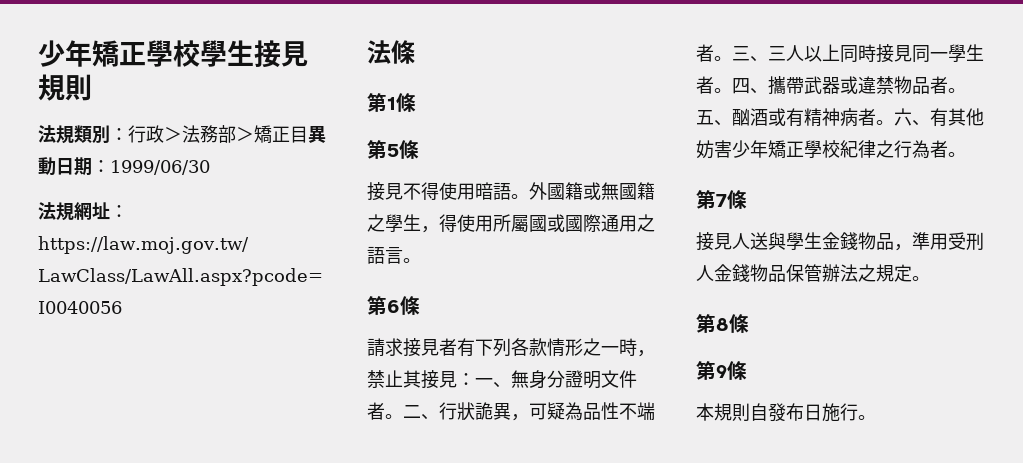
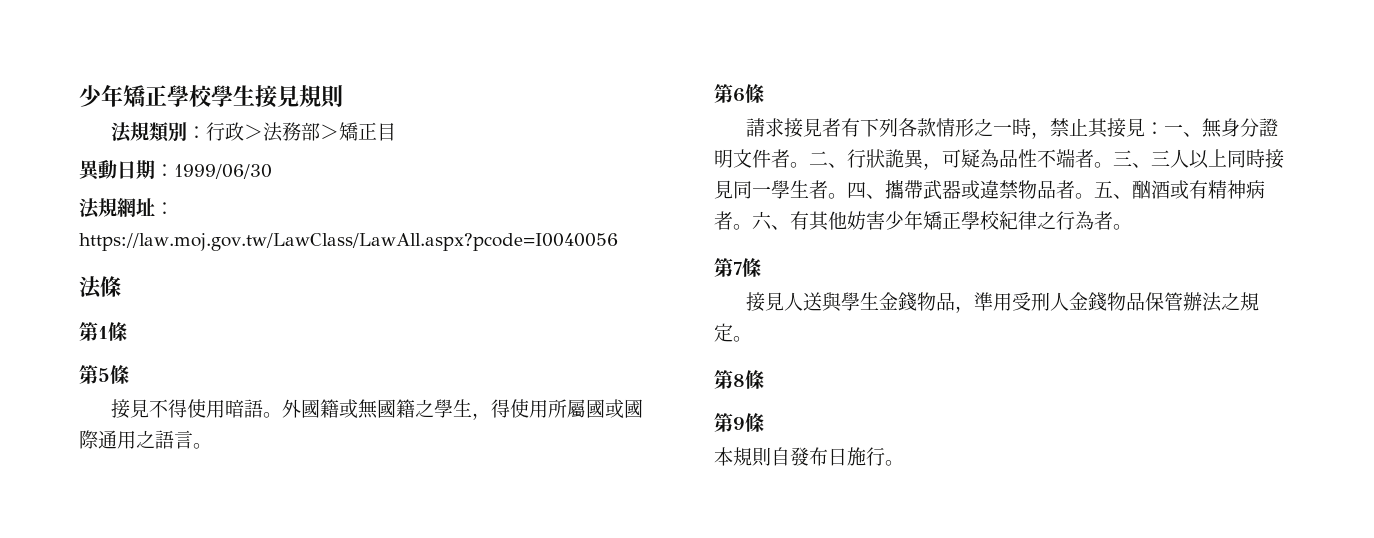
(308, 134) none -> (396, 132) //

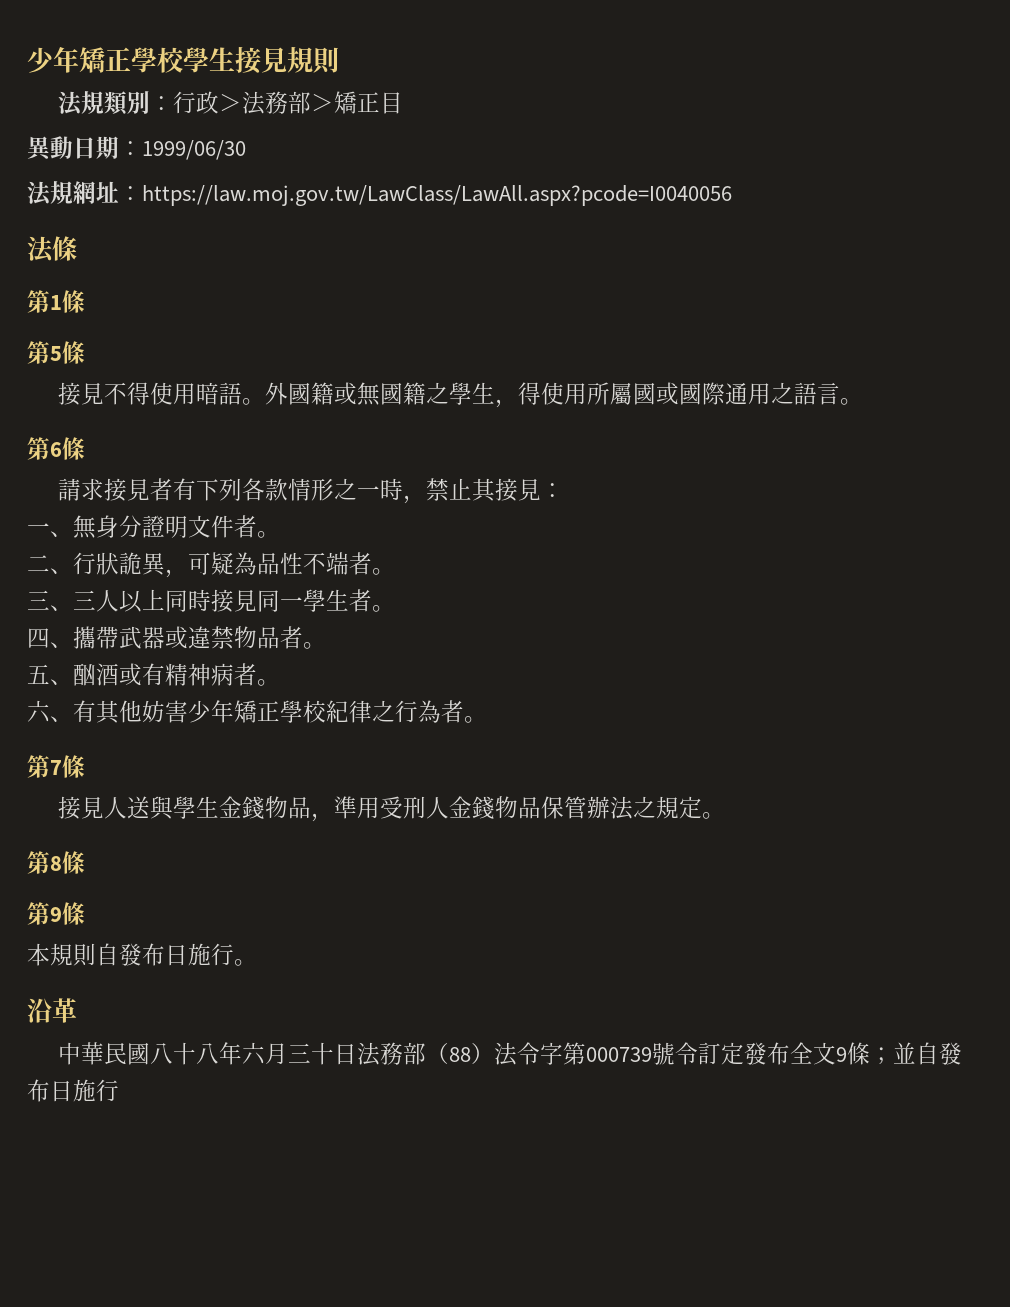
(1164, 128) none -> (564, 490) //
(809, 165) none -> (280, 534) //
(1113, 165) none -> (395, 571) //
(847, 196) none -> (395, 608) //
(1094, 196) none -> (326, 645) //
(752, 227) none -> (280, 682) //
(904, 463) none -> [27,998,77,1023] [57,1042,962,1066] [27,1079,119,1102] // 沿革 // 中華民國八十八年六月三十日法務部（88）法令字第000739號令訂定發布全文9條；並自發布日施行

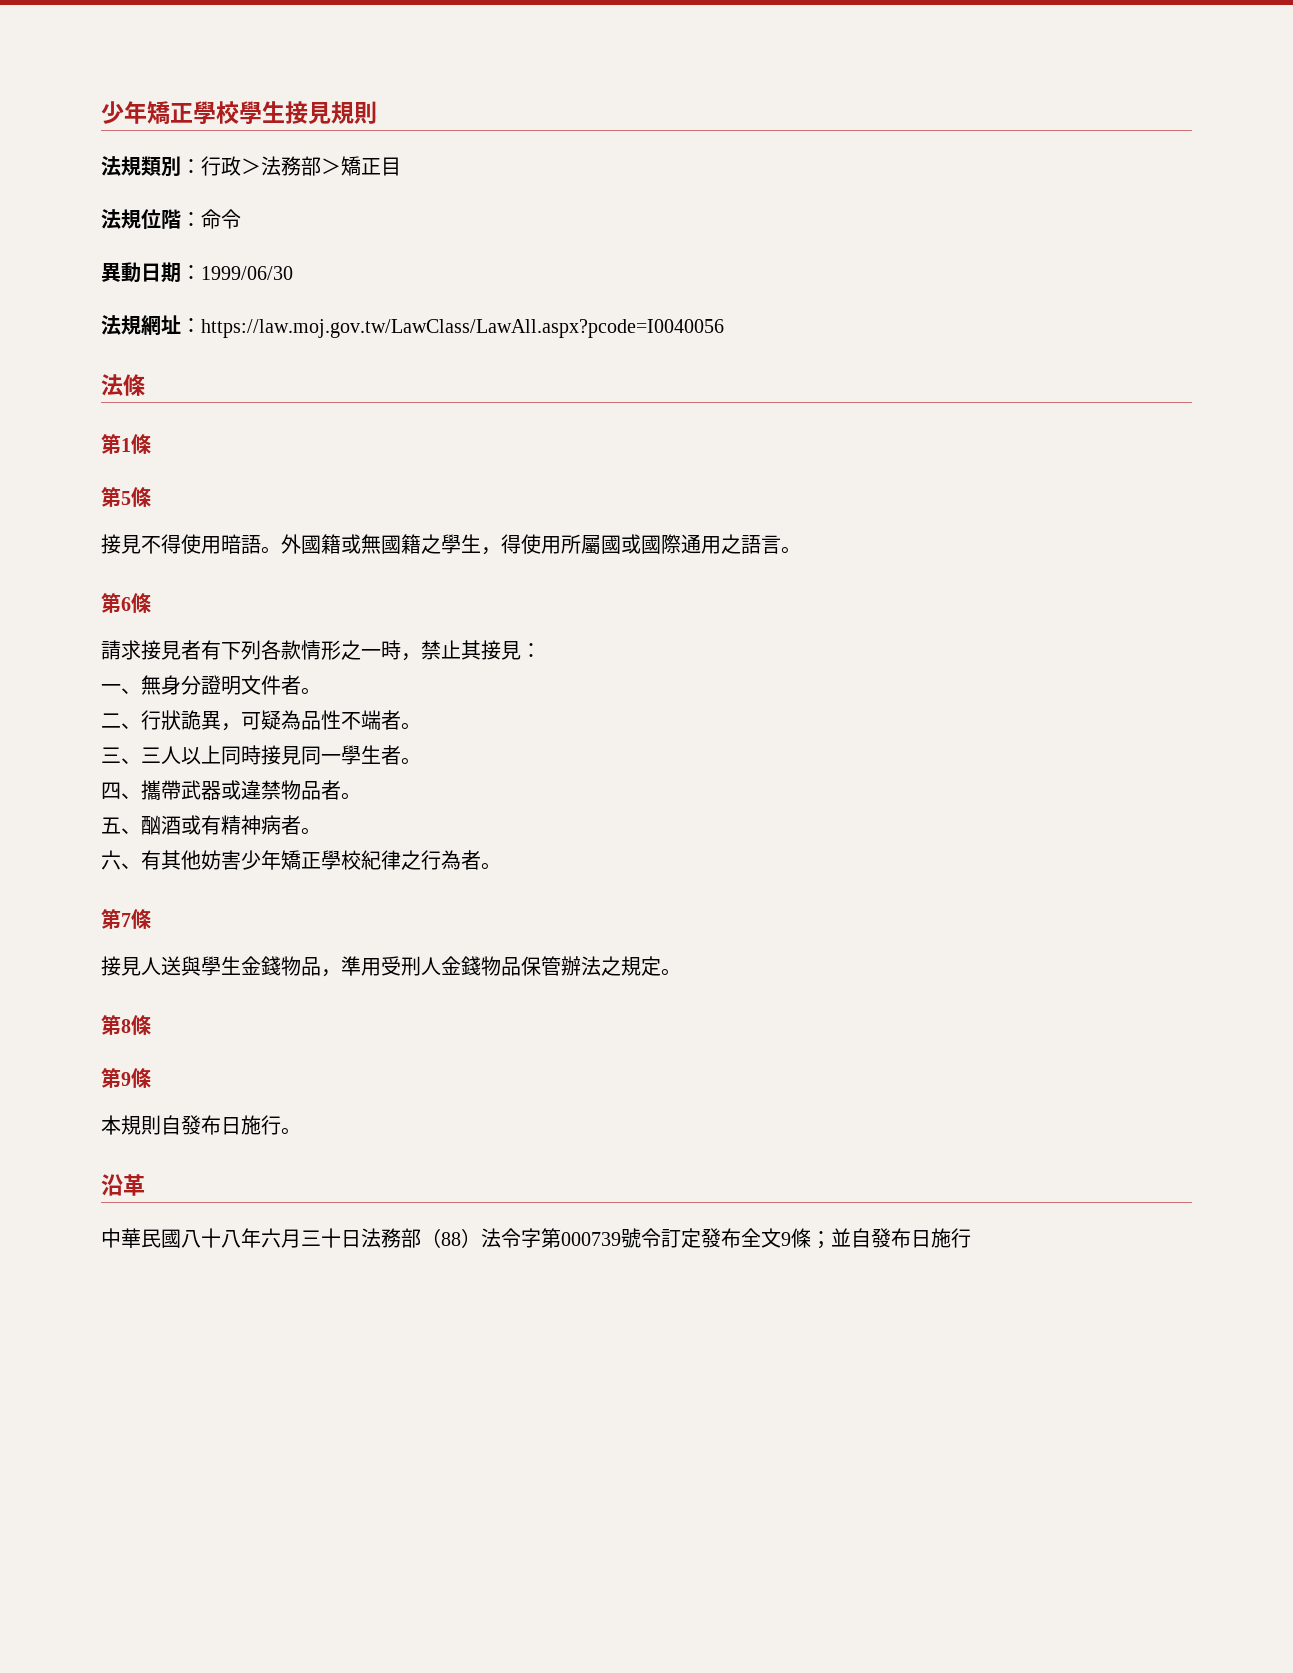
(403, 103) none -> [101,209,241,229] // 法規位階：命令

